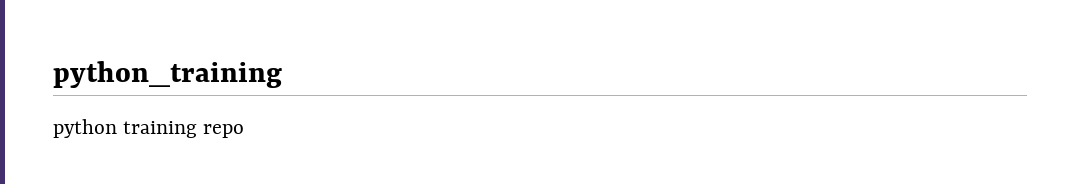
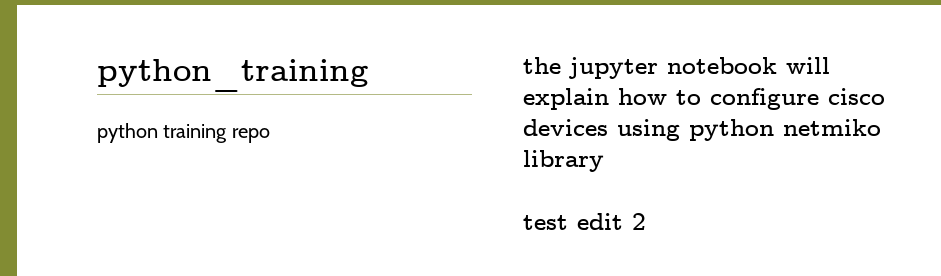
(245, 131) none -> [523,57,830,79] [523,88,885,110] [523,119,881,141] [523,150,604,172] [523,213,646,230] // the jupyter notebook will explain how to configure cisco devices using python netmiko library // test edit 2

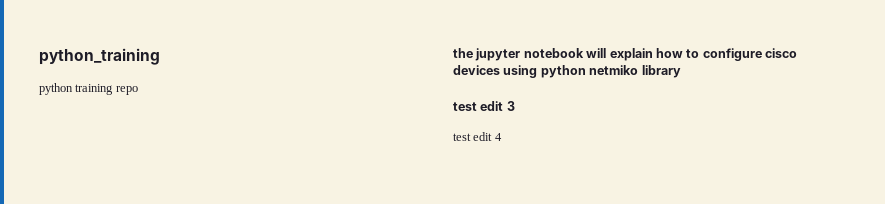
[632,213,646,230] 2 -> [506,101,515,111] [453,132,502,141] 3 // test edit 4

